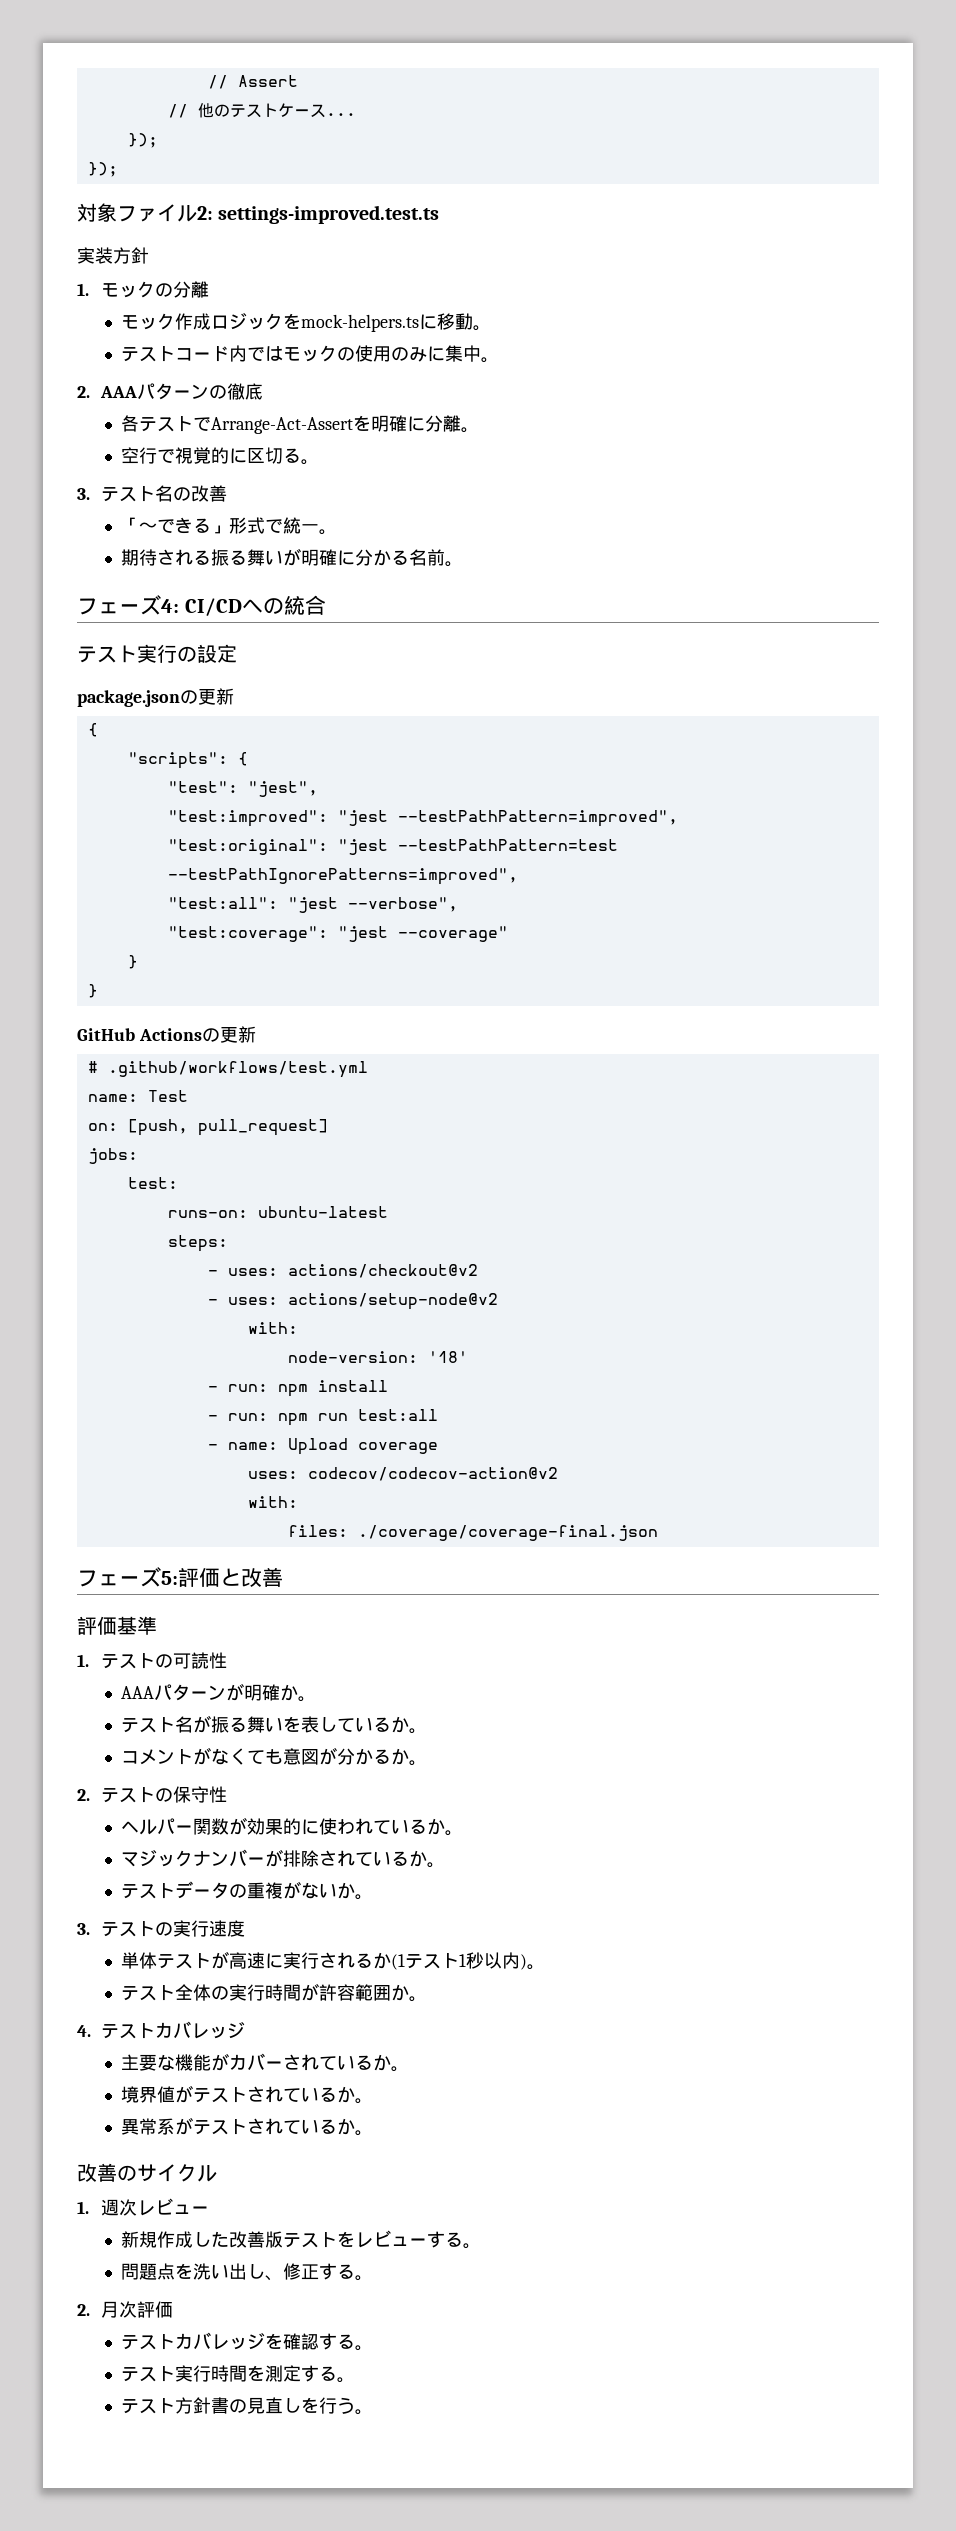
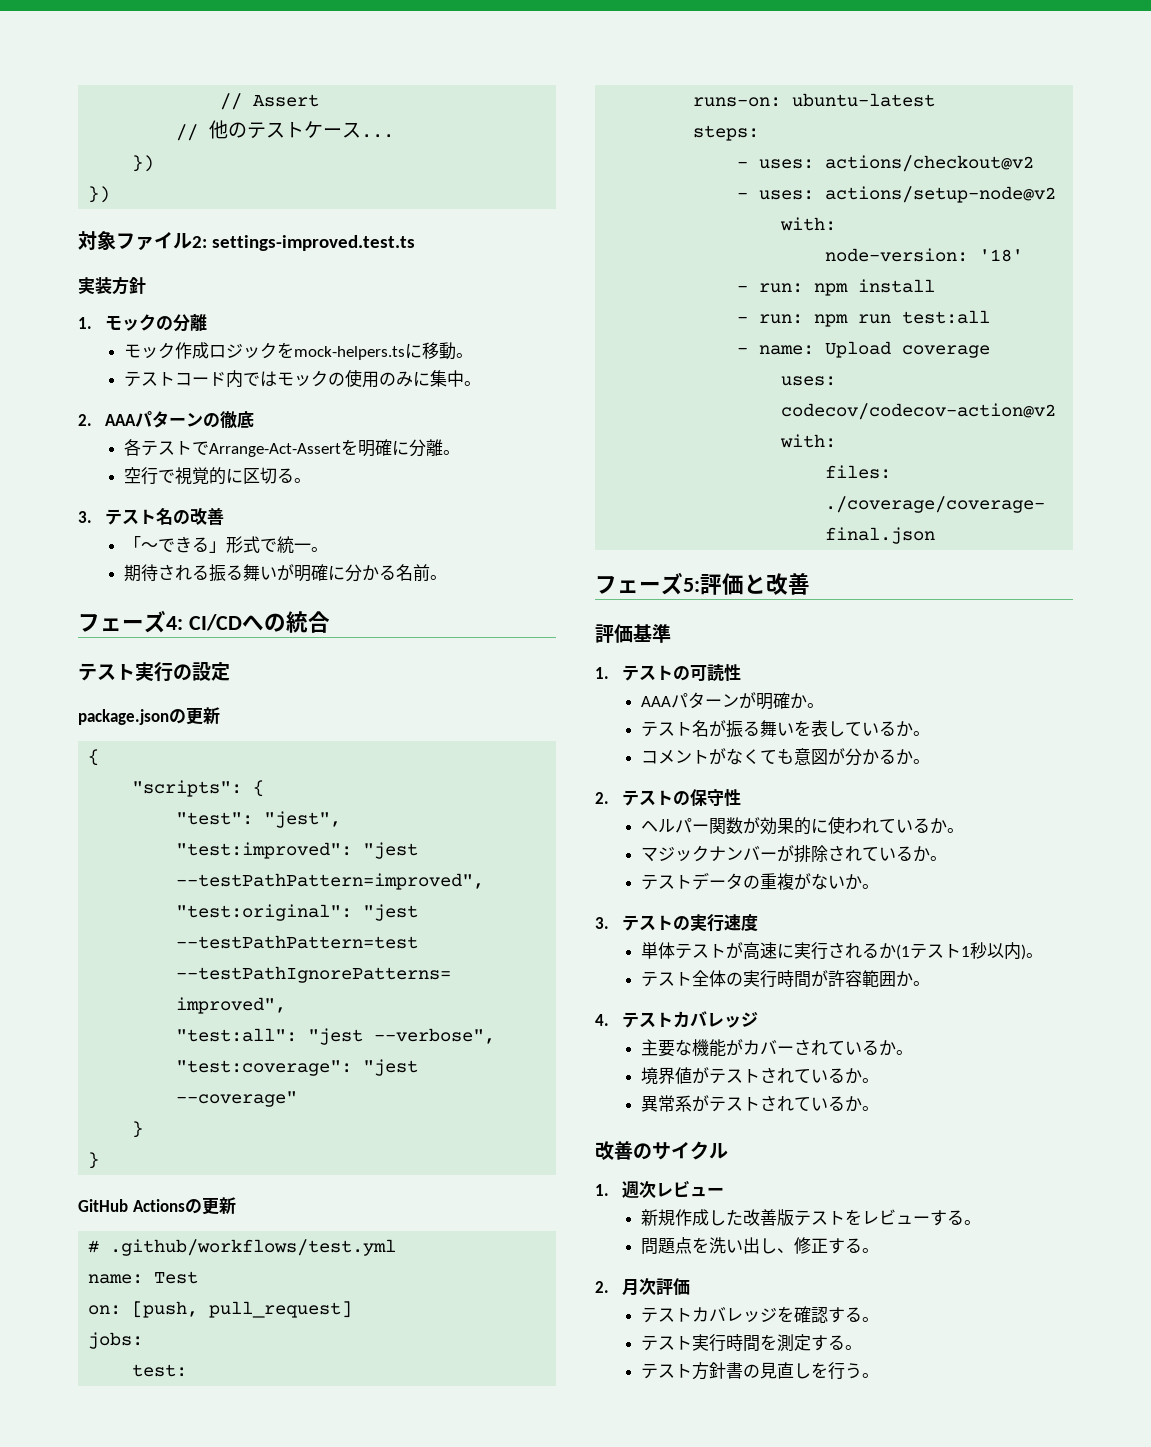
[127,133,158,148] [87,162,118,177] }); // }); -> [132,155,155,172] [88,186,111,203] }) // })

